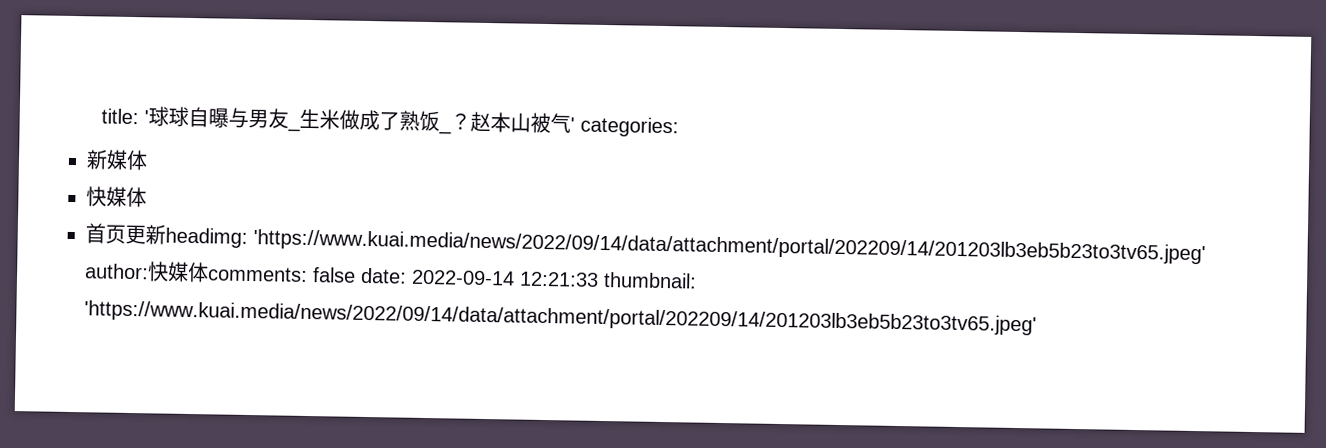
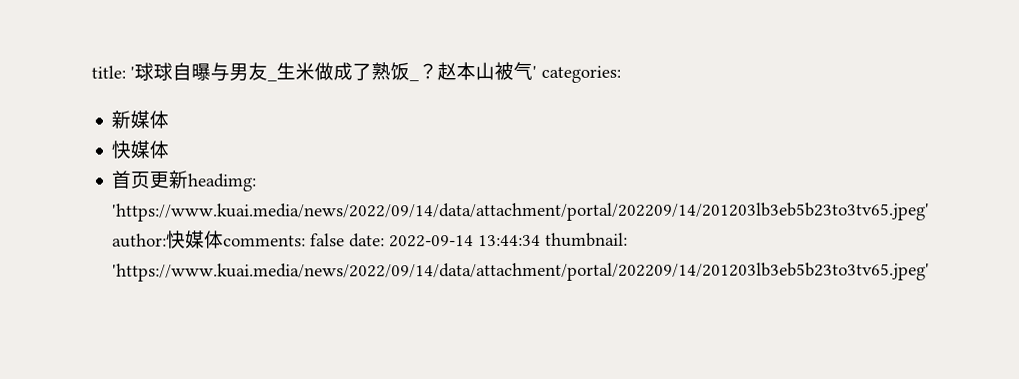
[519,271,599,287] 12:21:33 -> [478,234,542,247] 13:44:34

